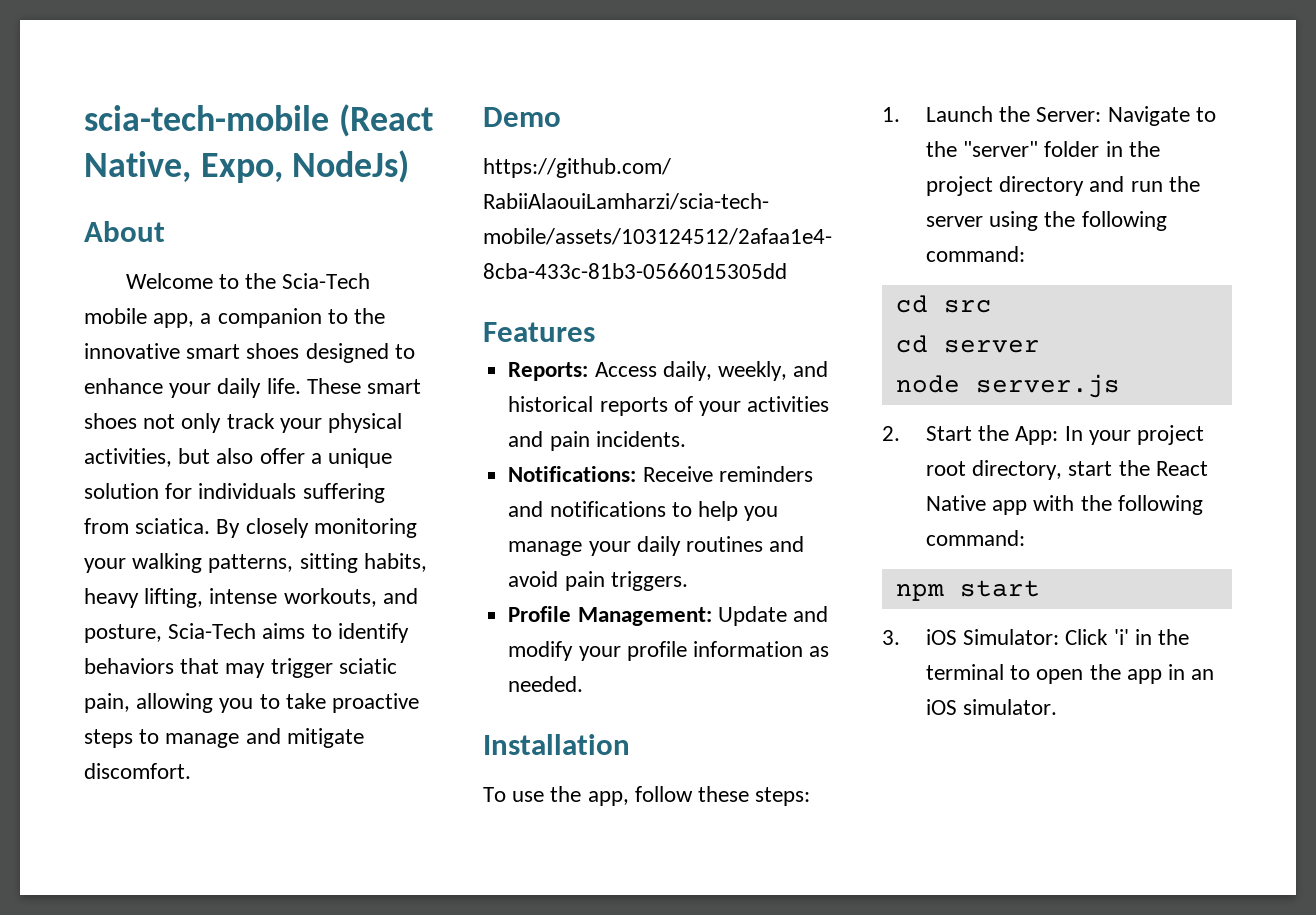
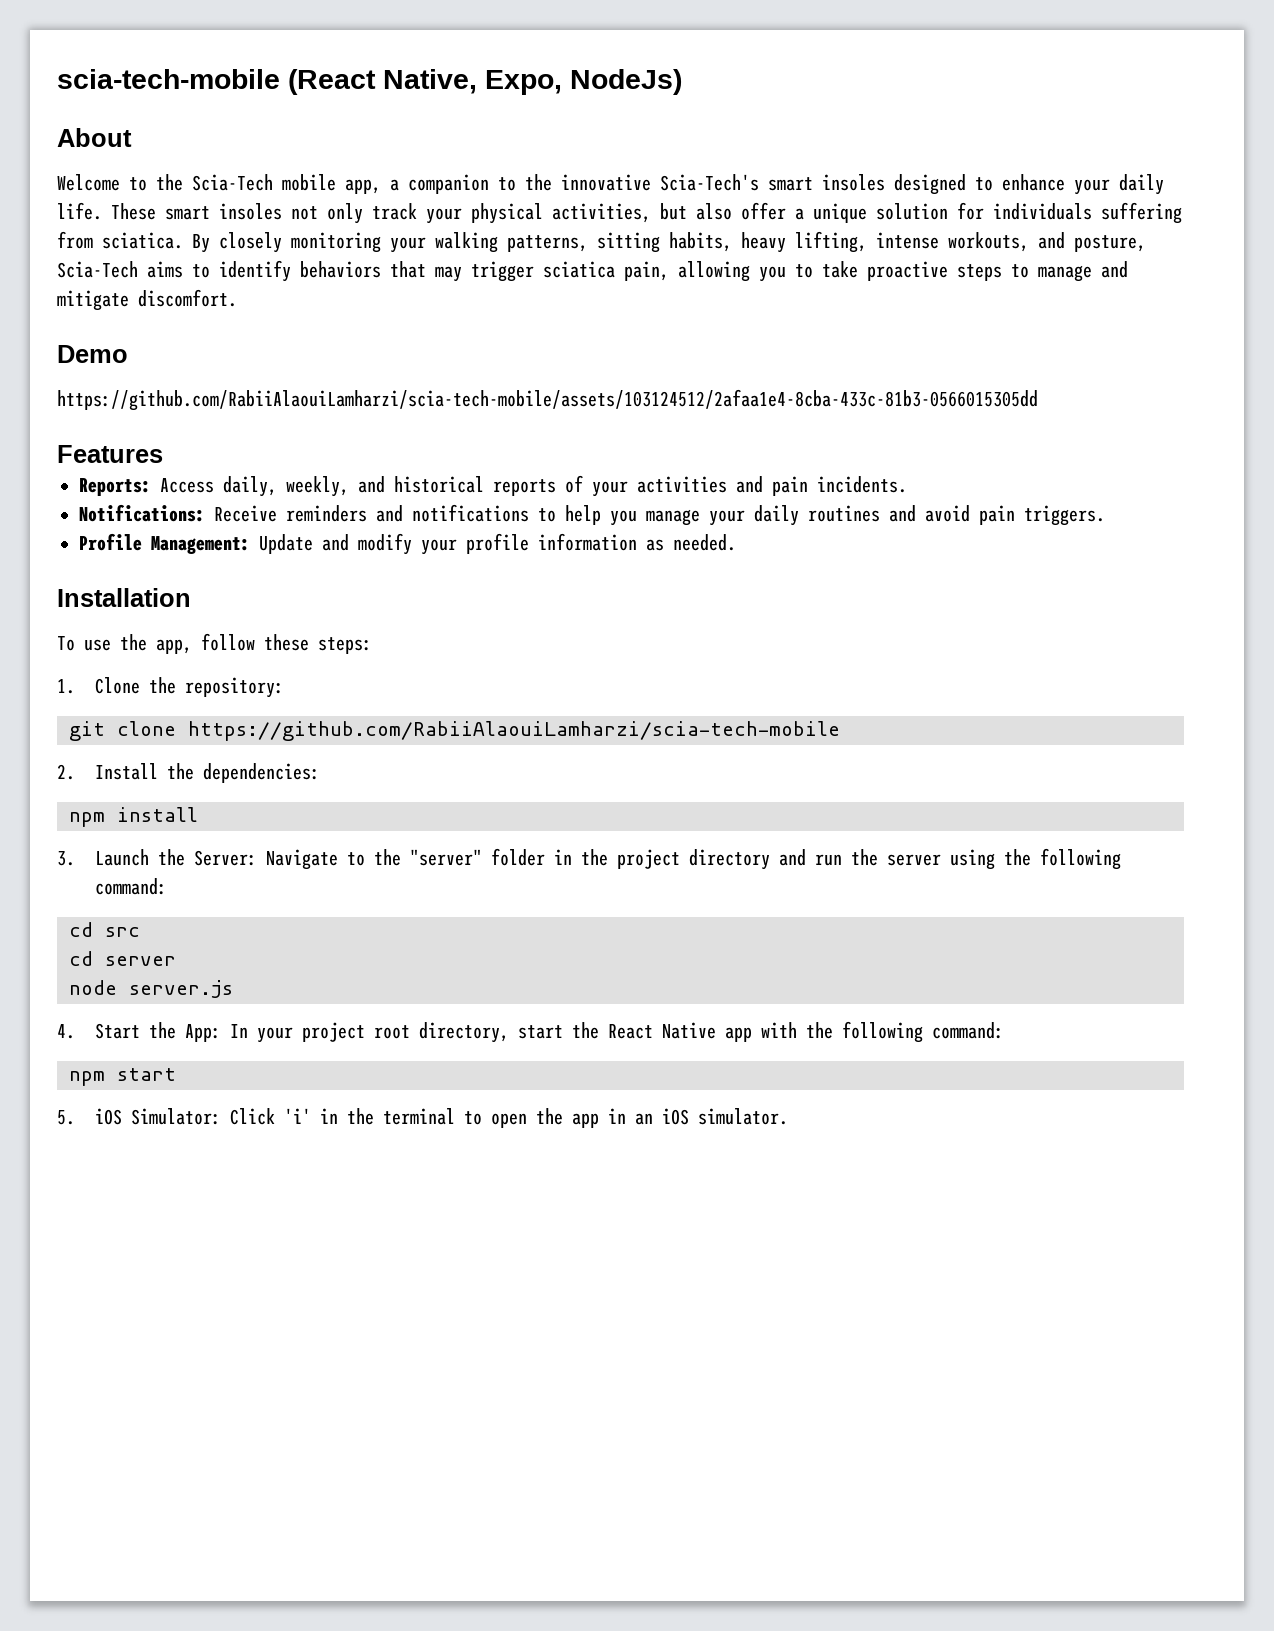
[186,343,300,359] smart shoes -> [660,174,885,191] Scia-Tech's smart insoles
[84,413,137,429] shoes -> [219,203,282,220] insoles
[338,658,397,674] sciatic -> [543,261,615,278] sciatica
(900, 114) none -> [94,677,284,698] [69,721,840,741] [57,763,320,783] [69,807,198,827] [57,851,75,866] Clone the repository: // git clone https://github.com/RabiiAlaouiLamharzi/scia-tech-mobile // 2. Install the dependencies: // npm install // 3.
[882,426,900,441] 2. -> [57,1024,75,1039] 4.
[882,630,900,645] 3. -> [57,1110,75,1125] 5.

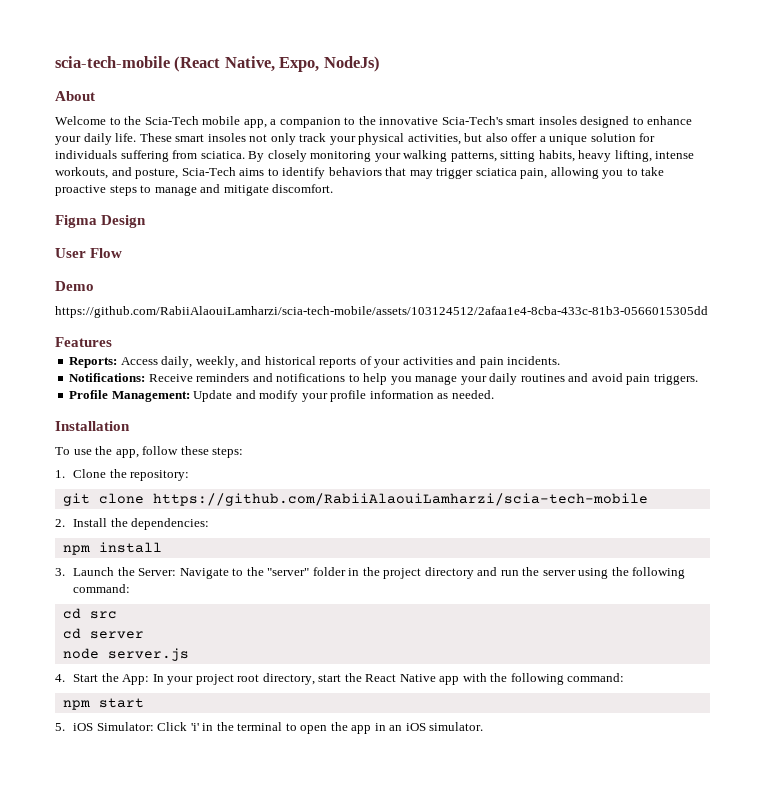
(237, 298) none -> [55,215,147,228] [55,248,123,258] // Figma Design // User Flow

